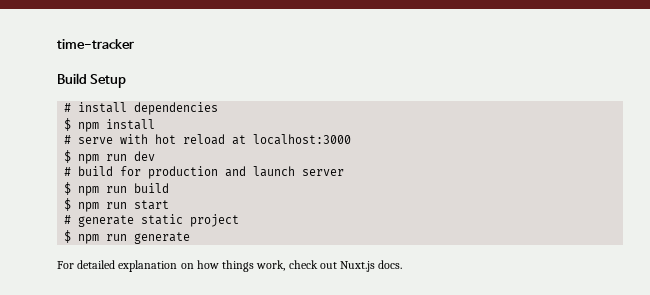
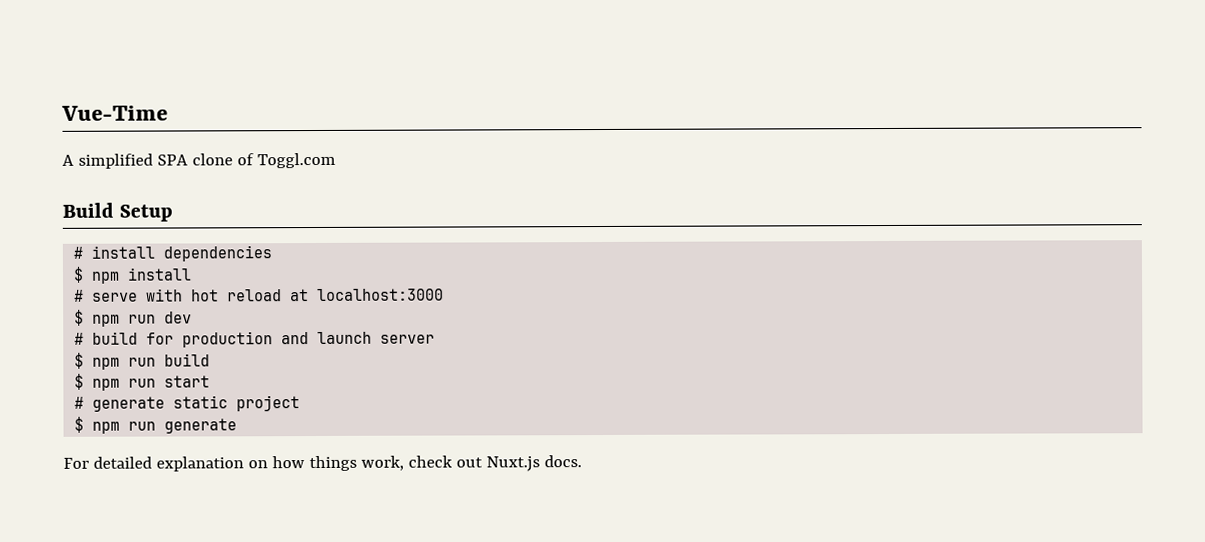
[57,39,134,49] time-tracker -> [61,105,168,121] [62,152,336,169] Vue-Time // A simplified SPA clone of Toggl.com

